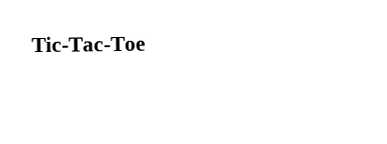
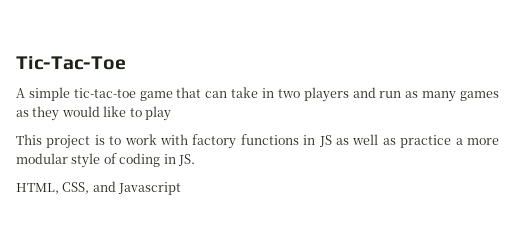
(146, 44) none -> [16,87,499,102] [16,106,171,121] [16,134,499,149] [16,153,195,168] [16,181,182,195] // A simple tic-tac-toe game that can take in two players and run as many games as they would like to play // This project is to work with factory functions in JS as well as practice a more modular style of coding in JS. // HTML, CSS, and Javascript

